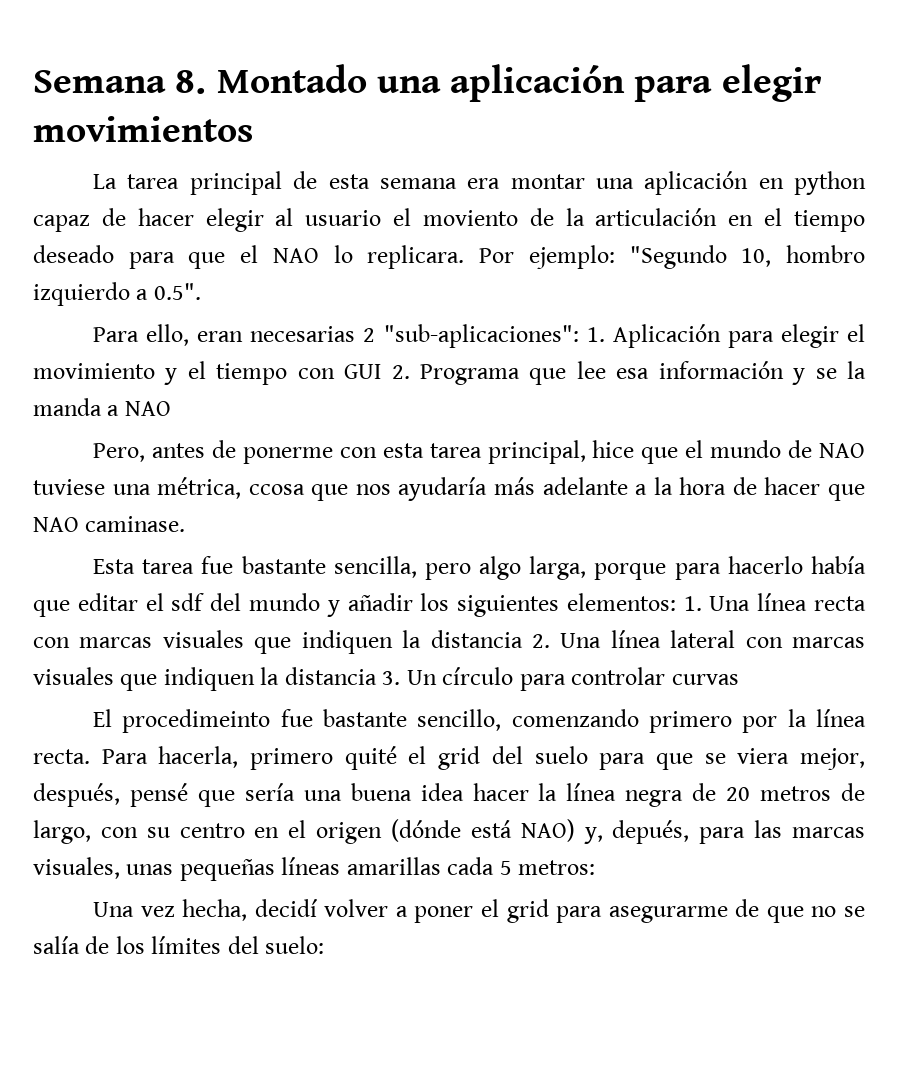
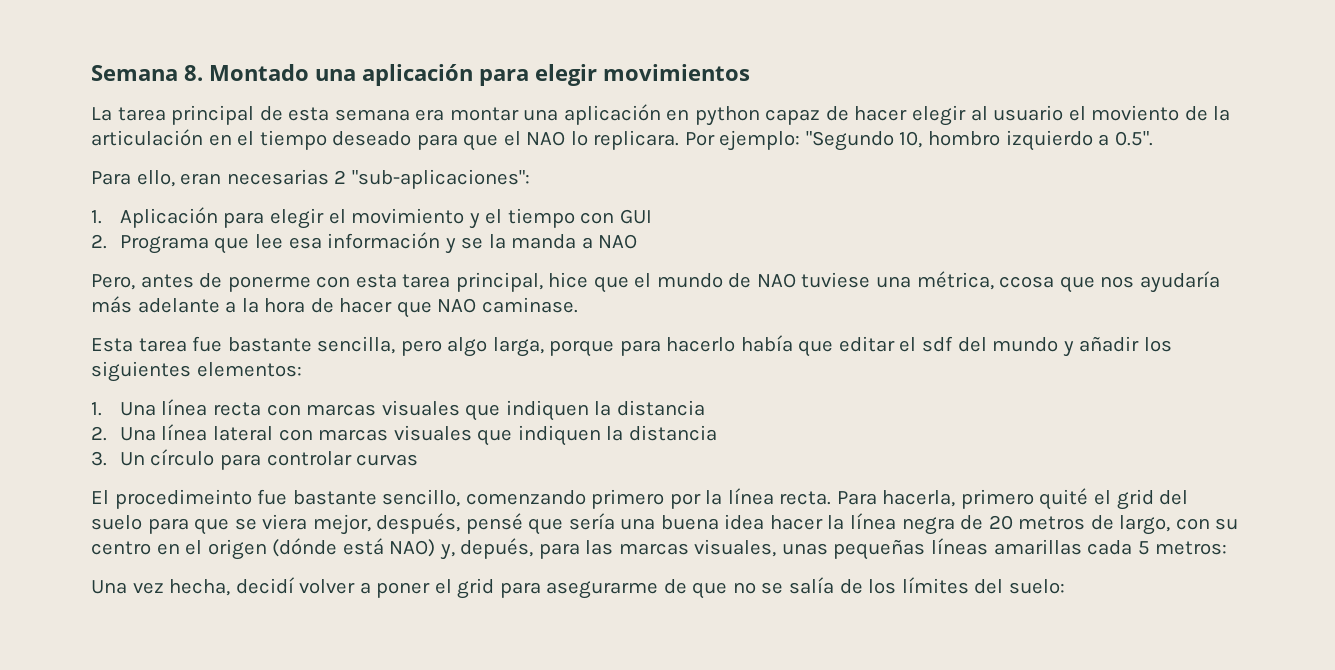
(579, 336) none -> (530, 179) //
(382, 371) none -> (652, 216) //
(676, 602) none -> (302, 369) //
(523, 639) none -> (705, 408) //
(377, 676) none -> (717, 433) //

